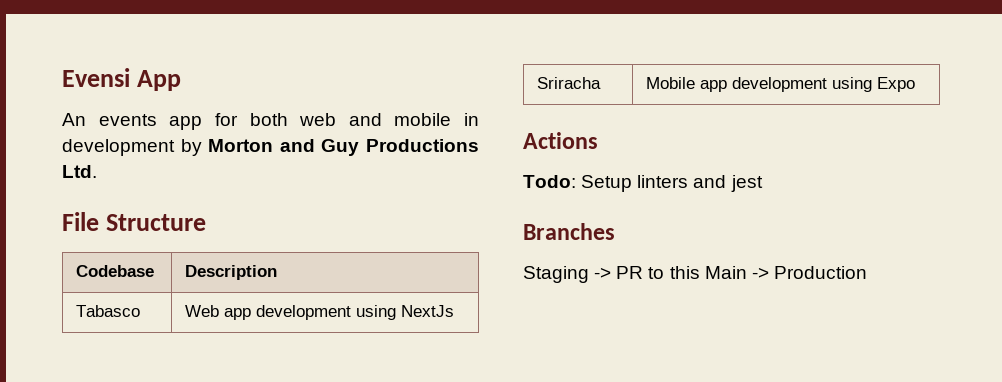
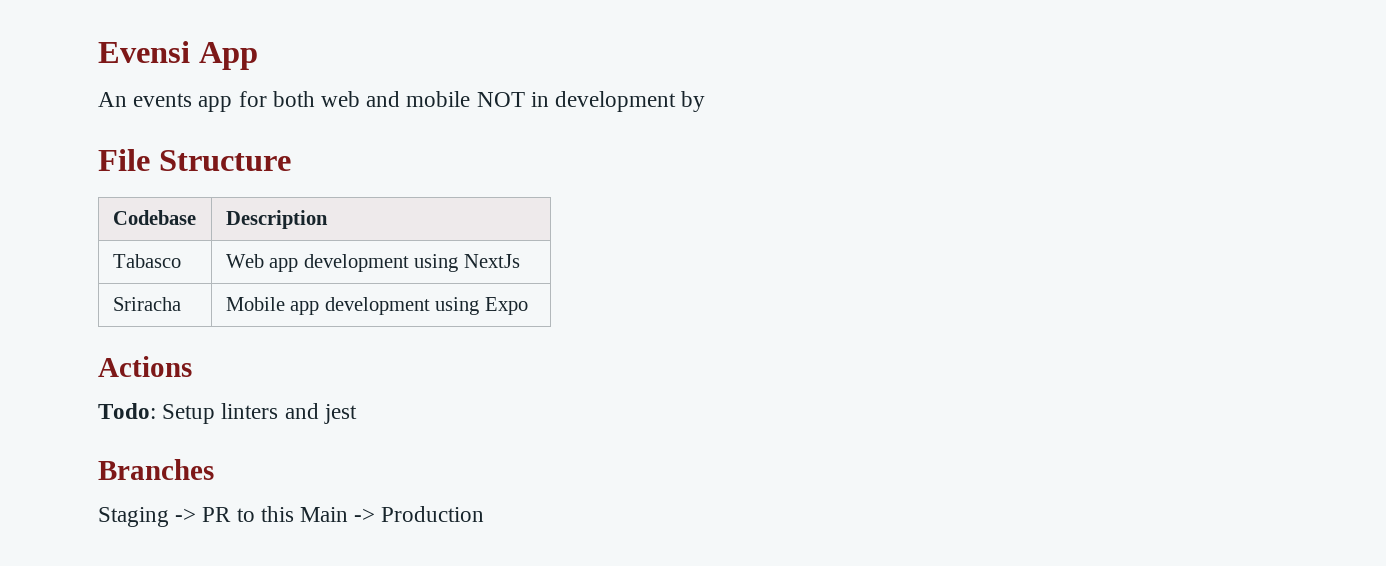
(452, 119) none -> [476,92,525,107] NOT
[208,139,480,156] [62,165,97,178] Morton and Guy Productions Ltd. -> (706, 101) none

